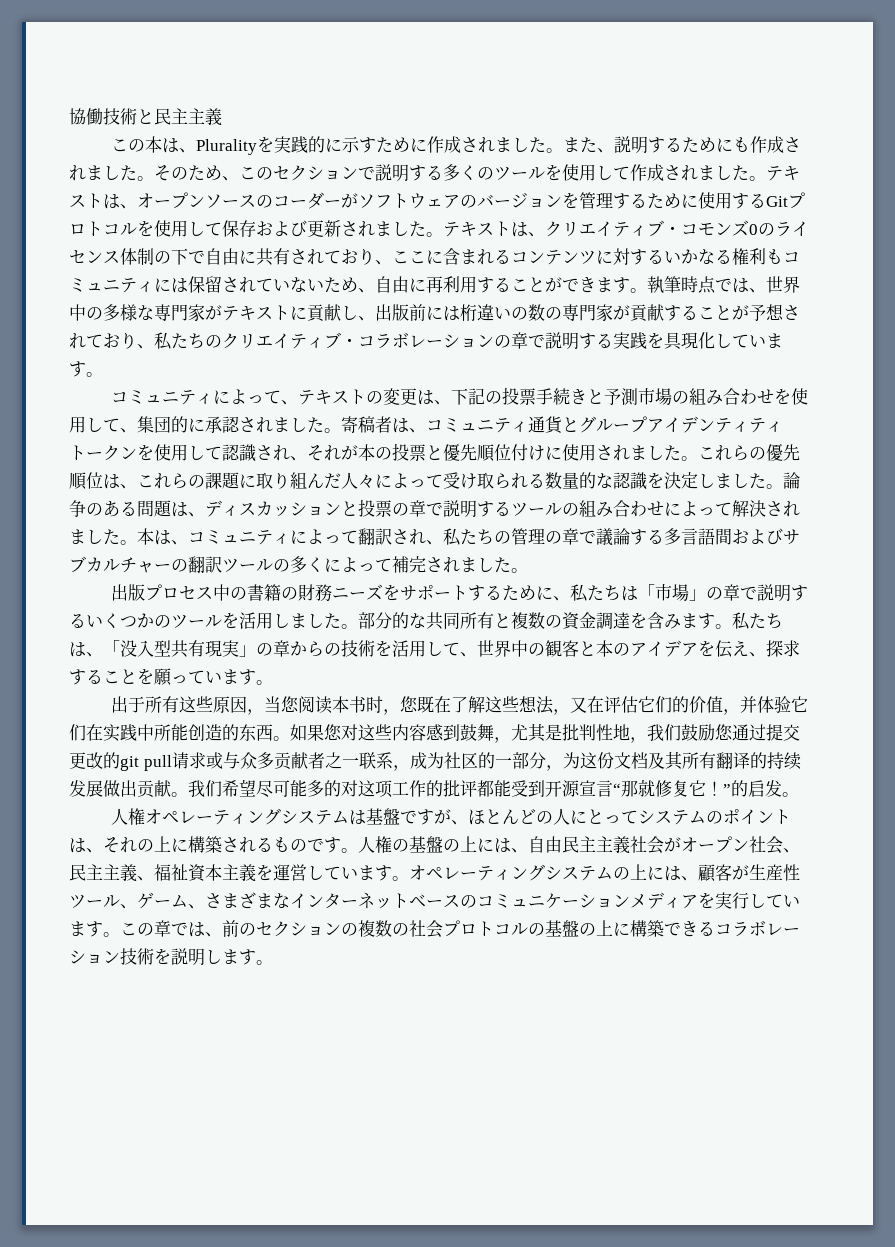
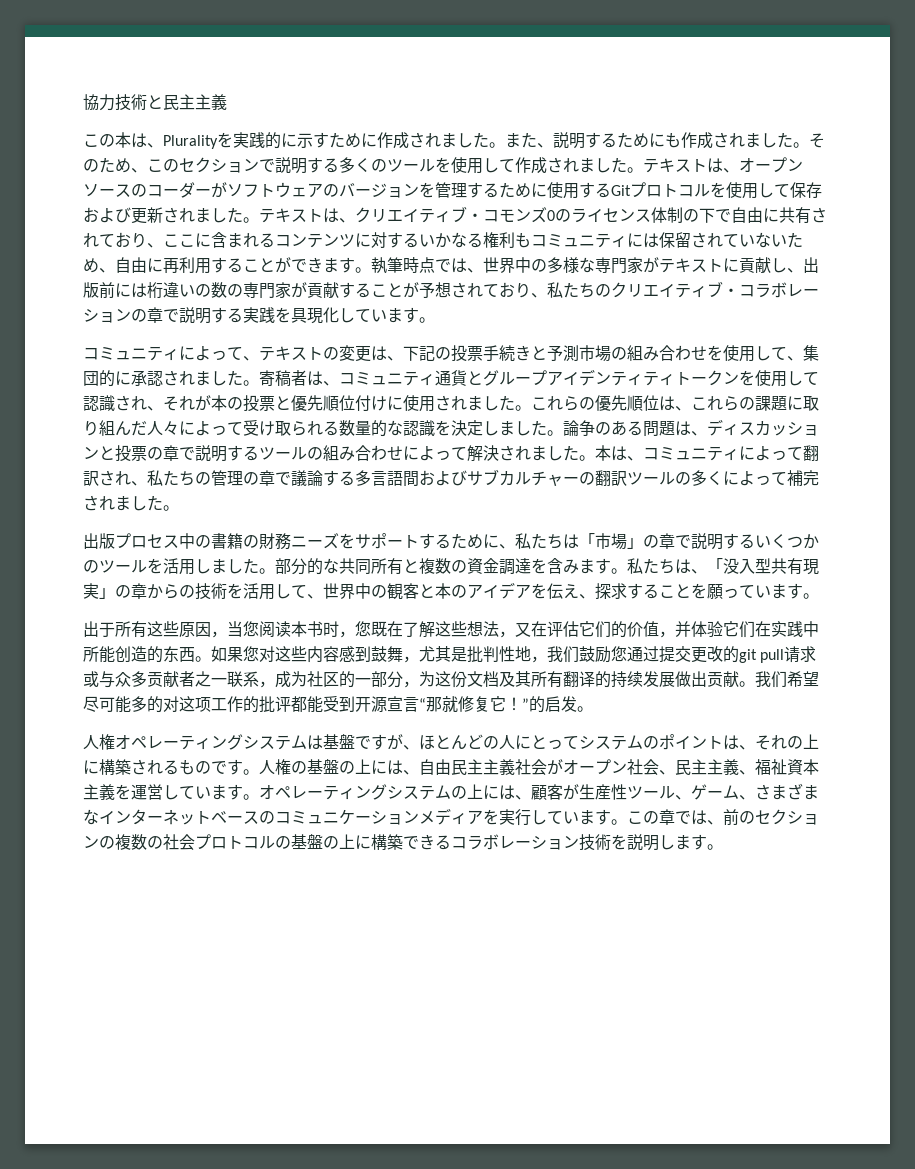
[86,108,103,125] 働 -> [99,94,115,111] 力

